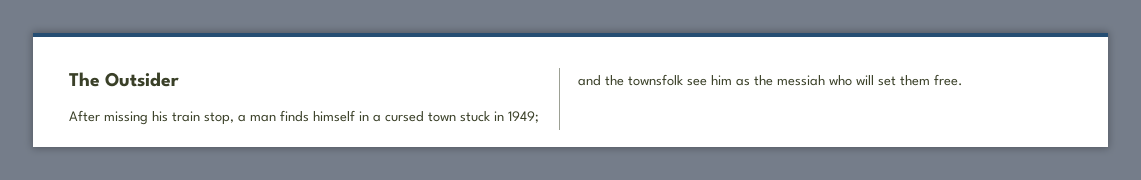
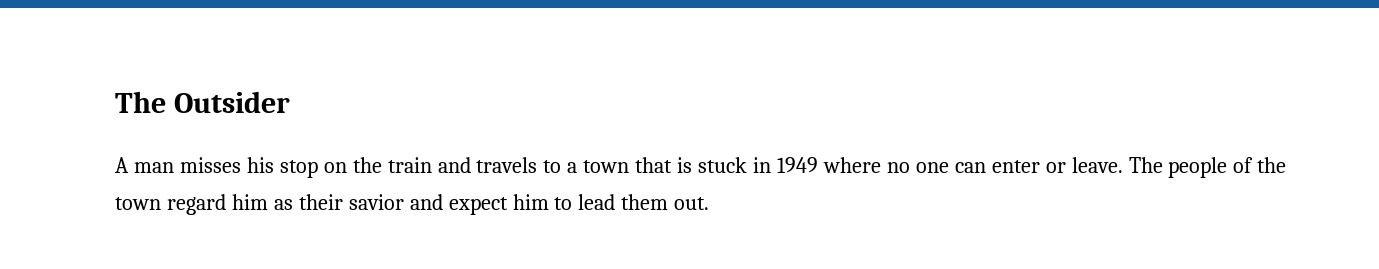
[69,110,539,125] [578,74,963,86] After missing his train stop, a man finds himself in a cursed town stuck in 1949; and the townsfolk see him as the messiah who will set them free. -> [115,157,1287,178] [115,194,710,215] A man misses his stop on the train and travels to a town that is stuck in 1949 where no one can enter or leave. The people of the town regard him as their savior and expect him to lead them out.

